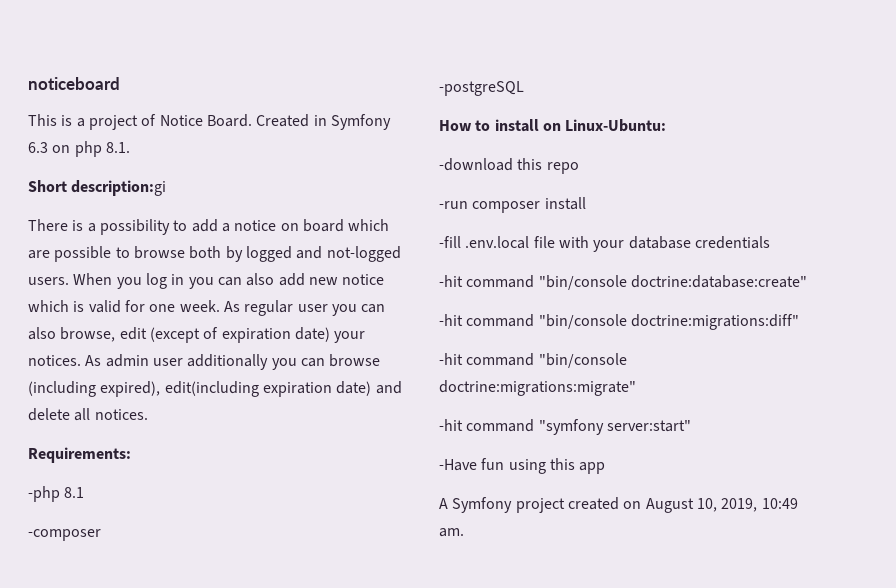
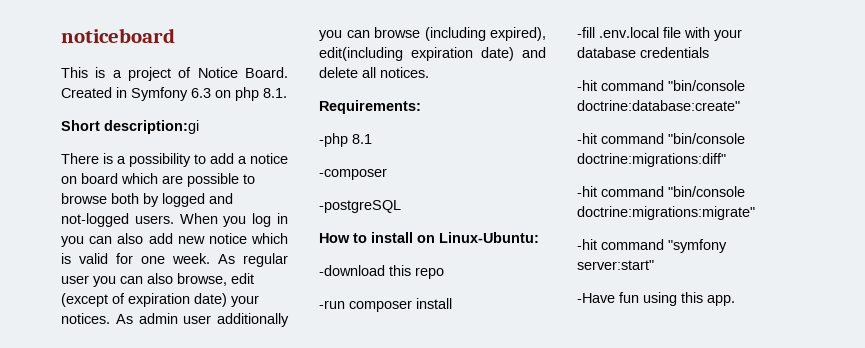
[579,462,606,474] [439,497,798,513] [439,528,464,537] app // A Symfony project created on August 10, 2019, 10:49 am. -> [707,295,735,306] app.

